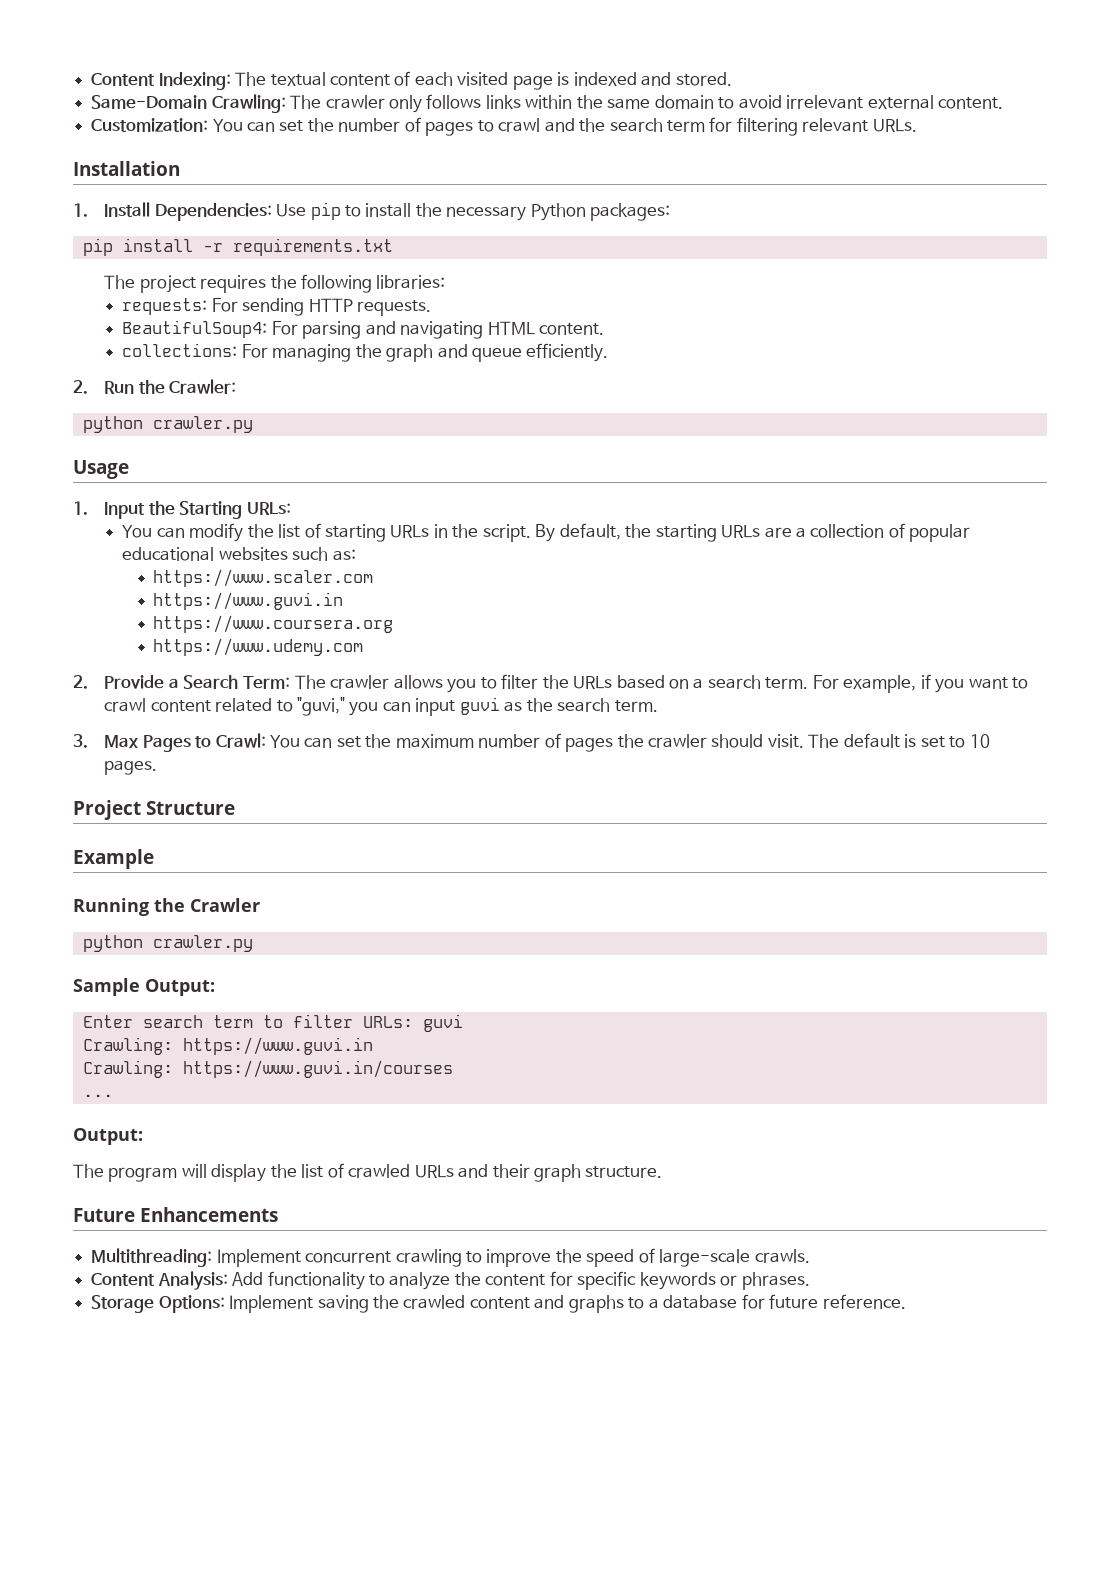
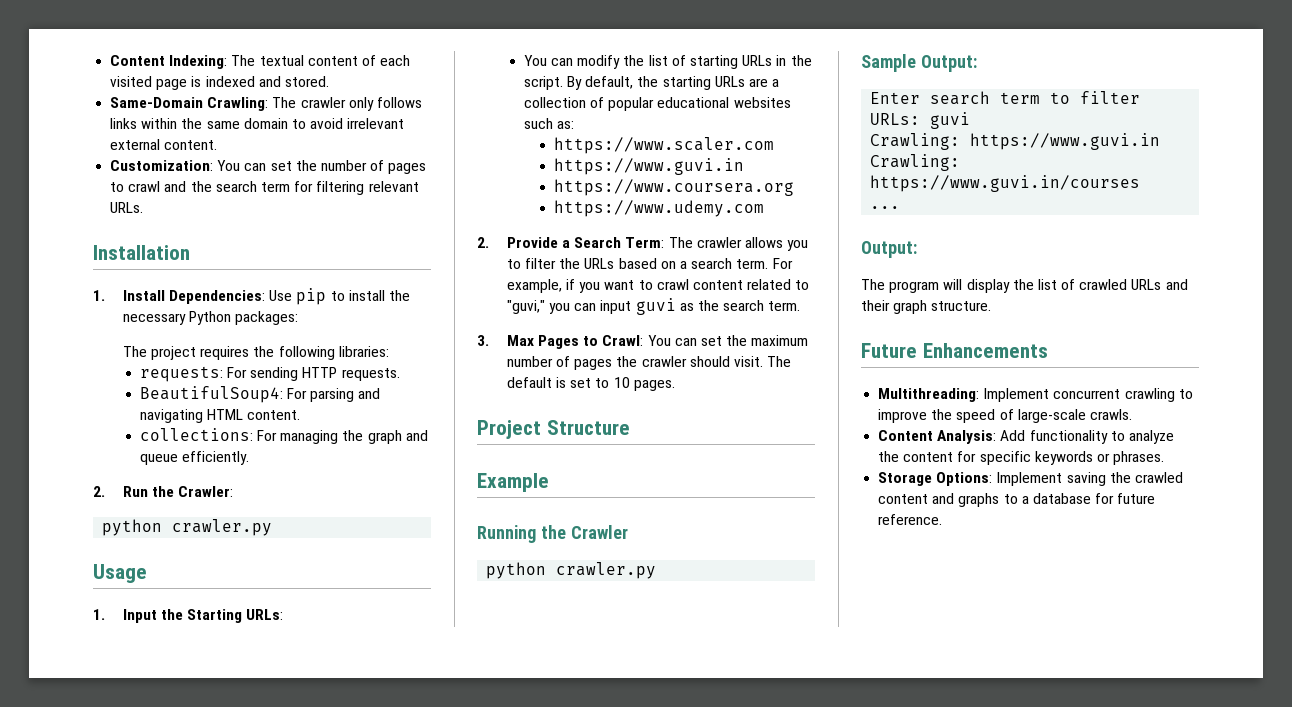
[82,238,393,256] // pip install -r requirements.txt -> (299, 318) none

